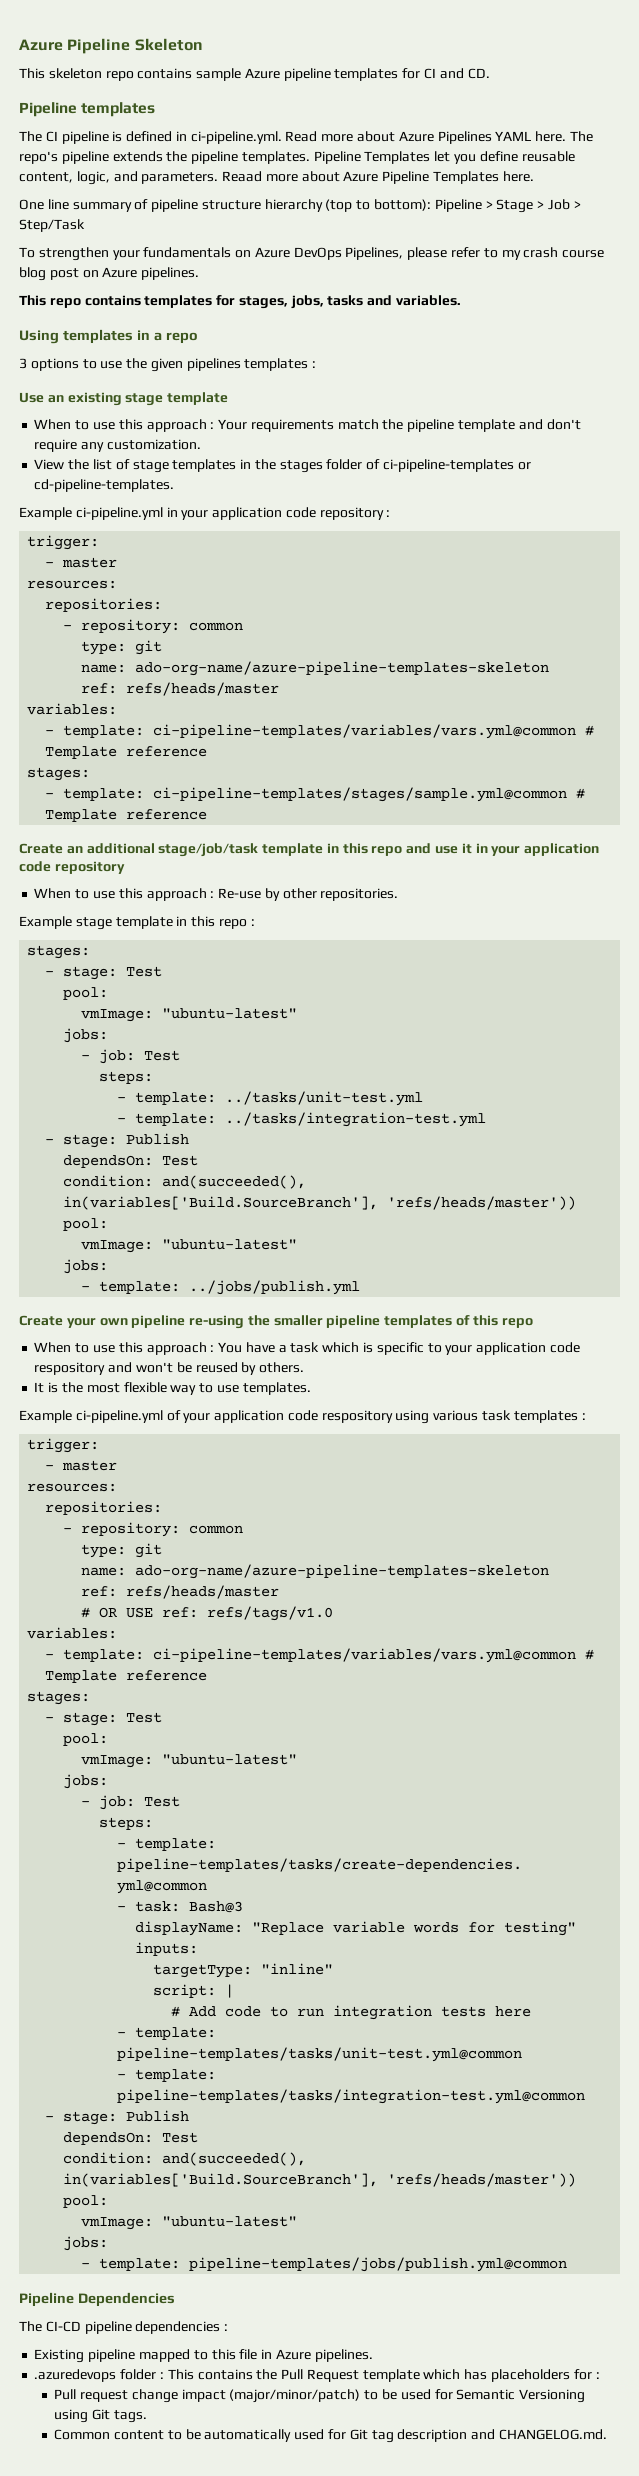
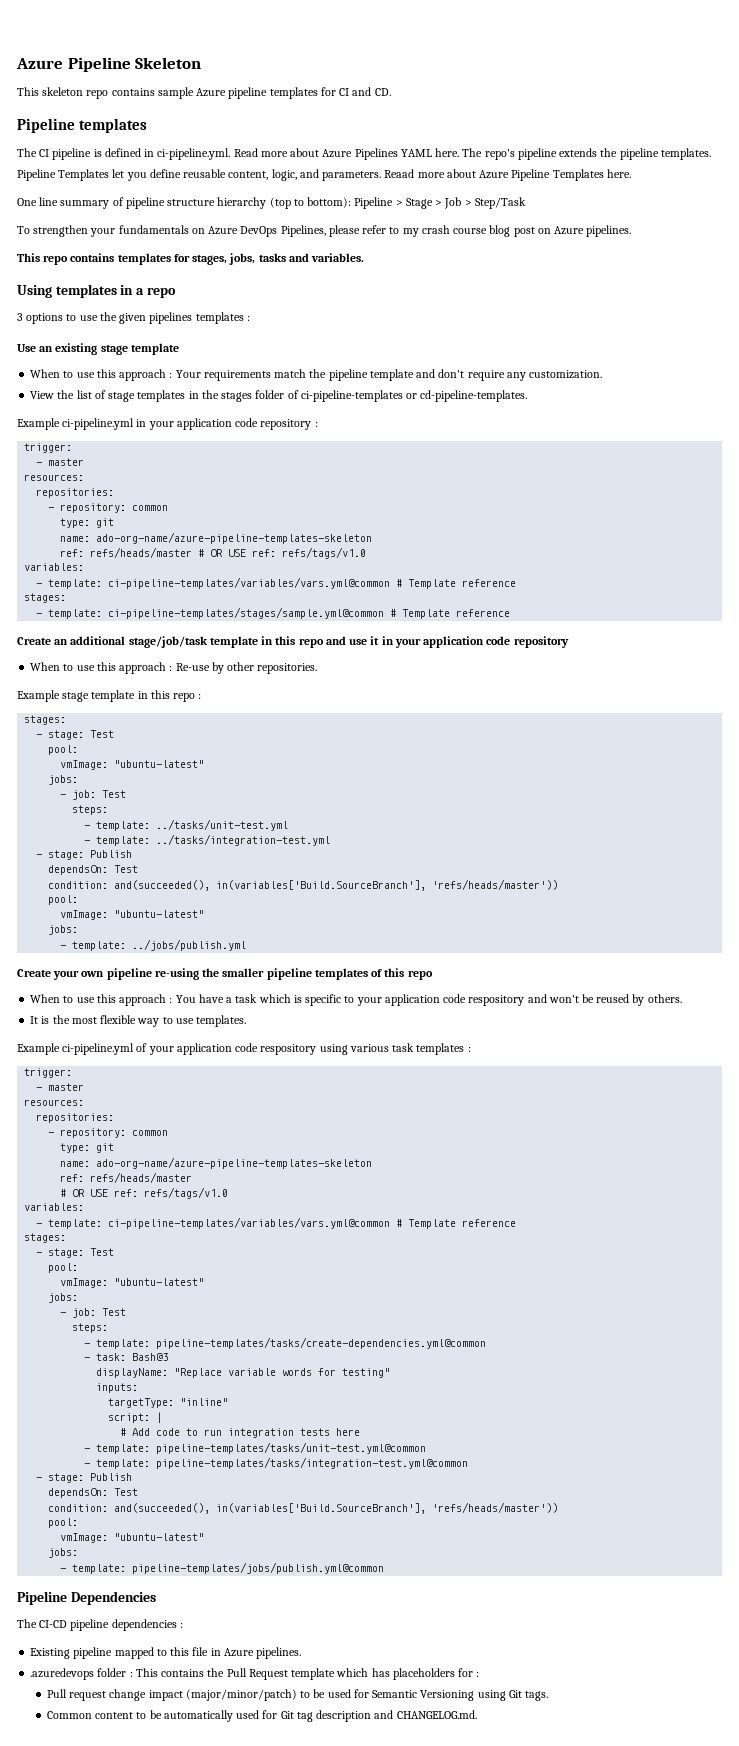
(280, 689) none -> [198,547,367,559] # OR USE ref: refs/tags/v1.0

